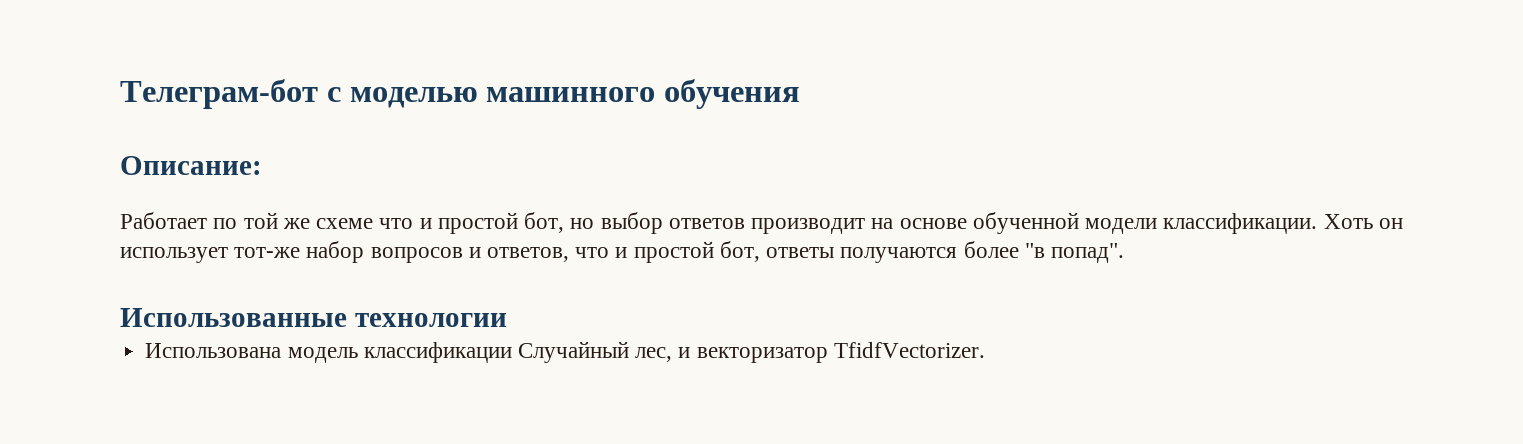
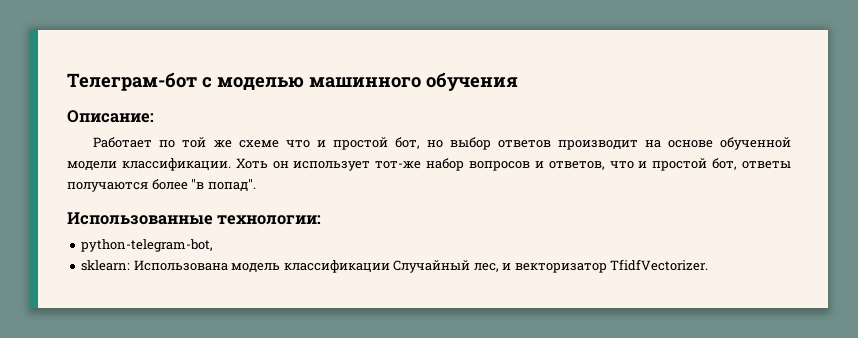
[354,313,507,327] технологии // -> [217,215,322,225] [81,239,214,252] [81,260,131,271] технологии: // python-telegram-bot, // sklearn:

